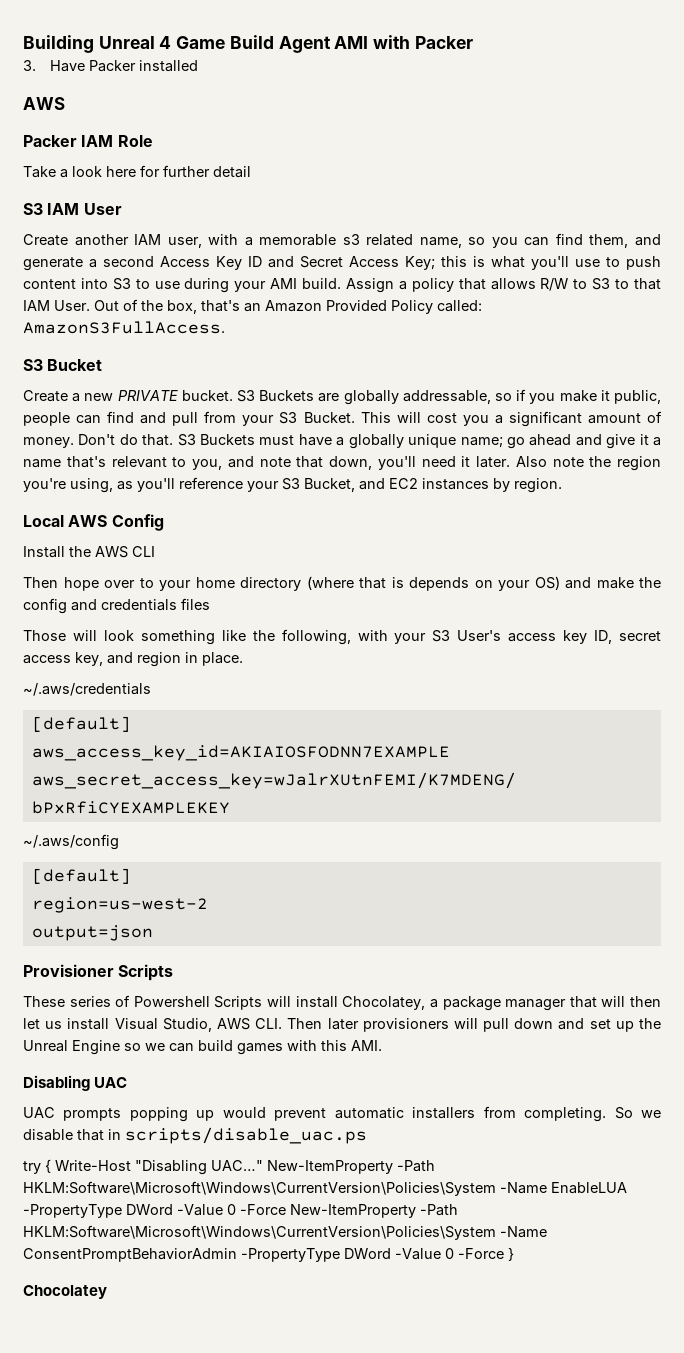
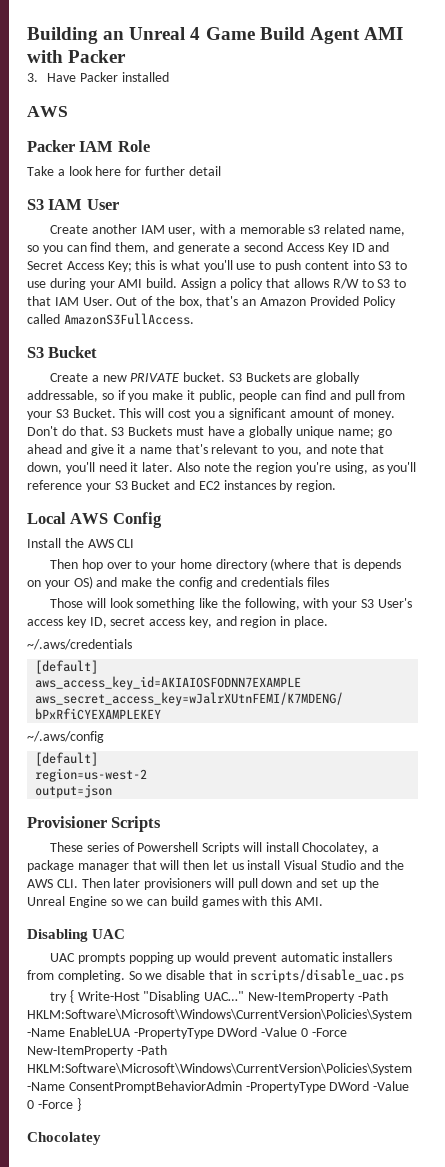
(94, 44) none -> [103,31,125,40] an
[437,300,482,312] called: -> [27,314,60,324] called
[304,478,355,492] Bucket, -> [131,480,171,490] Bucket
[63,577,99,591] hope -> [81,559,103,571] hop
[162,1018,212,1032] Studio, -> [321,860,404,870] Studio and the

